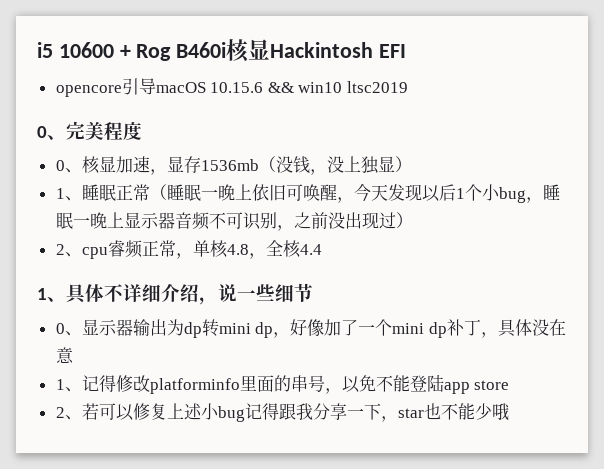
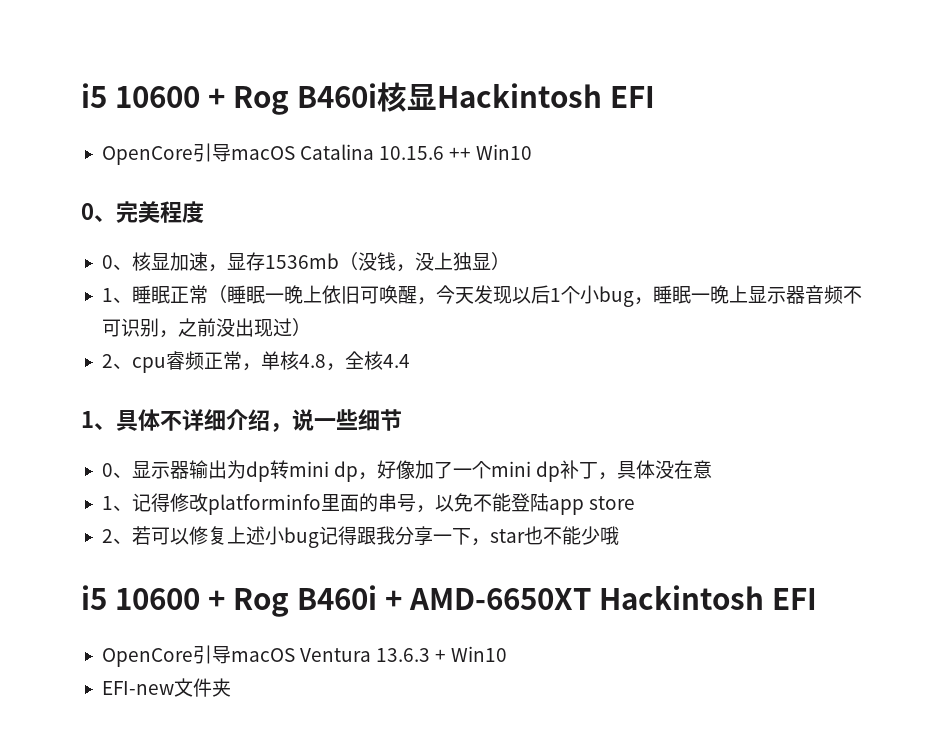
[55,78,409,97] opencore引导macOS 10.15.6 && win10 ltsc2019 -> [101,143,533,165] OpenCore引导macOS Catalina 10.15.6 ++ Win10
(510, 412) none -> [81,585,817,617] [101,645,508,667] [101,678,231,697] // i5 10600 + Rog B460i + AMD-6650XT Hackintosh EFI // OpenCore引导macOS Ventura 13.6.3 + Win10 // EFI-new文件夹

